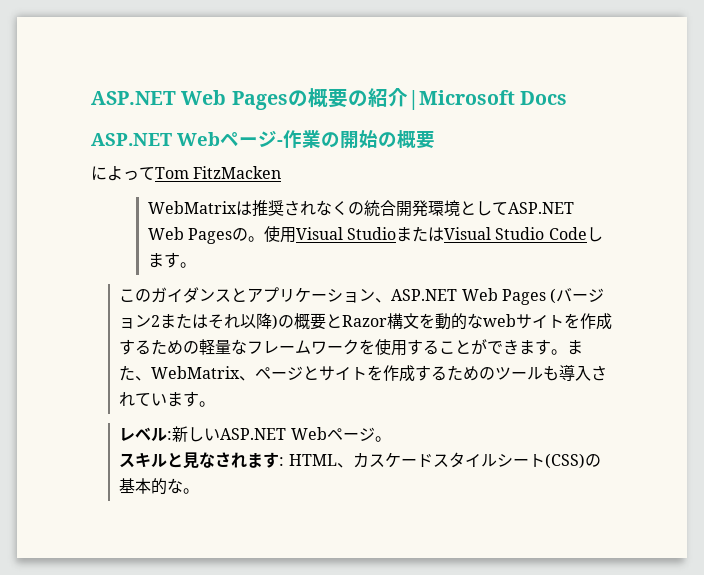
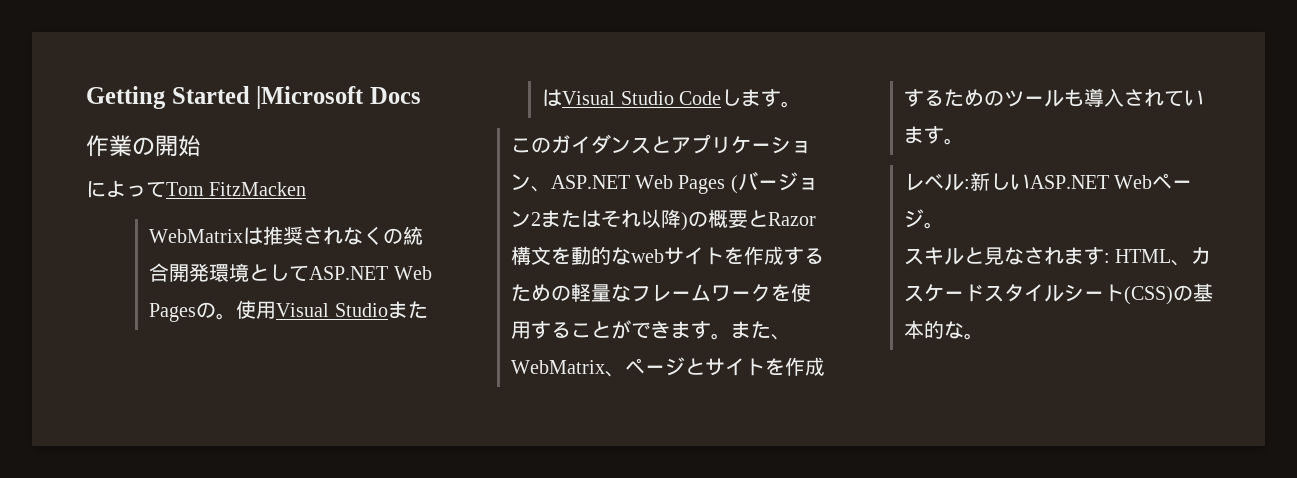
[91,88,567,110] [91,130,283,147] ASP.NET Web Pagesの概要の紹介|Microsoft Docs // ASP.NET Webページ- -> [86,86,421,109] Getting Started |Microsoft Docs //
[378,130,435,149] の概要 -> (201, 146) none

